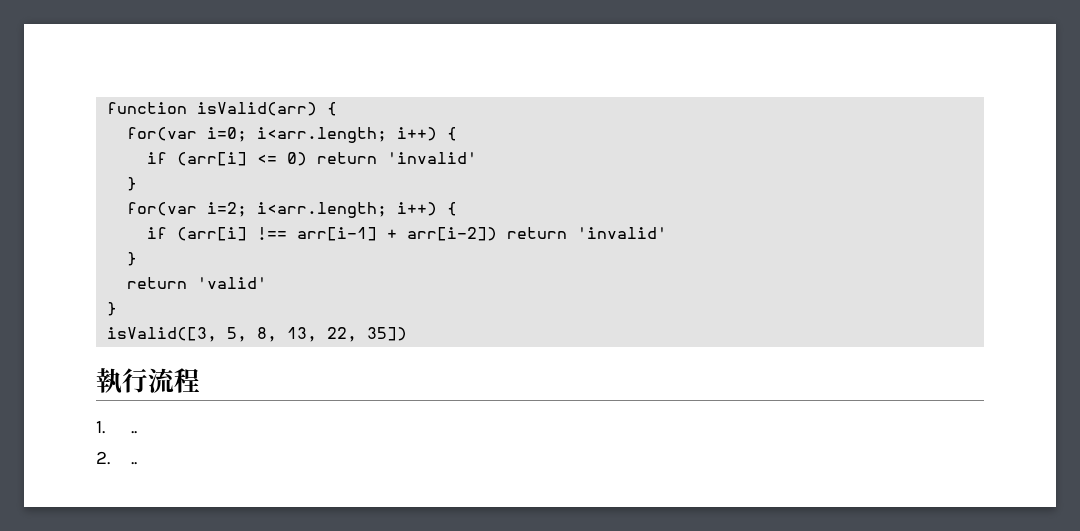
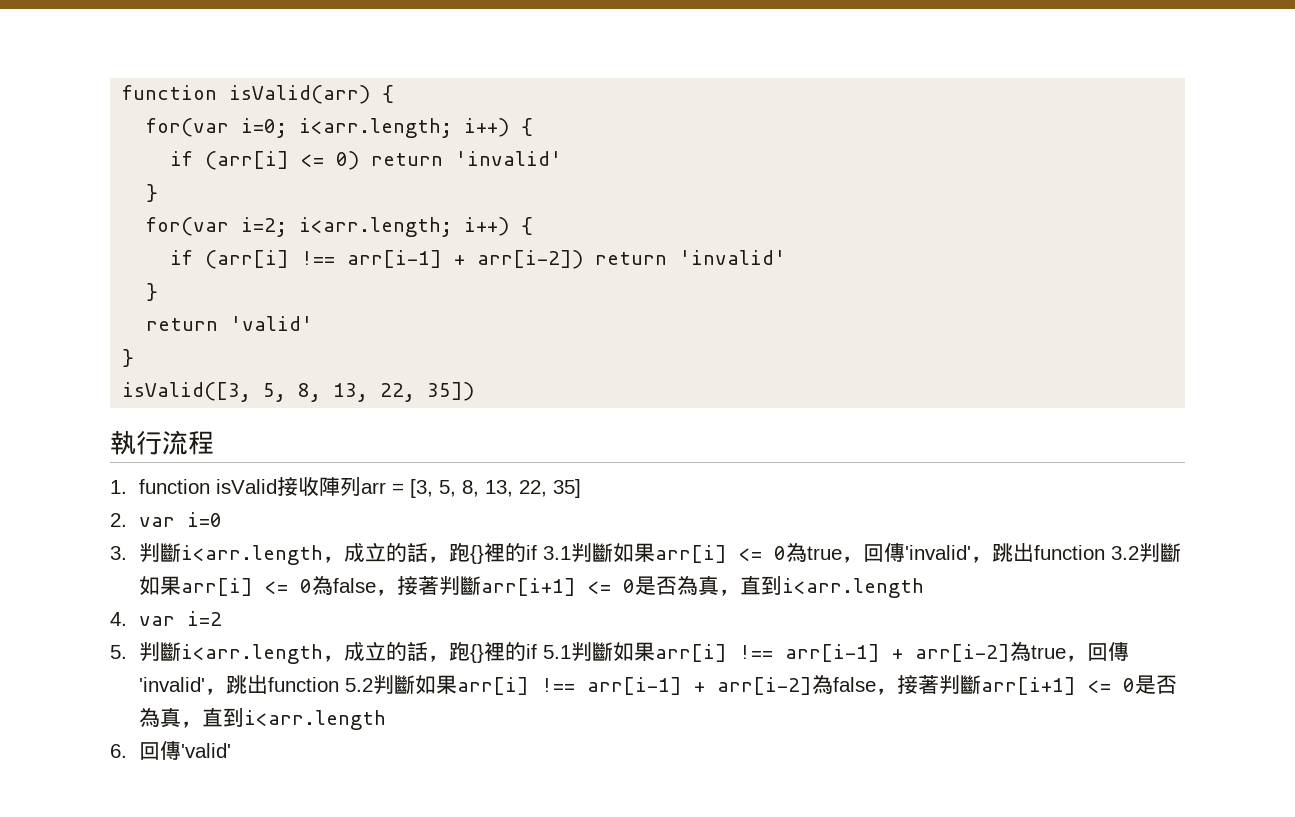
[130,431,137,434] [96,451,137,465] .. // 2. .. -> [138,477,581,498] [110,512,222,527] [110,542,1181,565] [138,575,924,598] [110,611,222,626] [110,641,1129,664] [138,674,1177,695] [138,707,386,730] [110,741,231,760] function isValid接收陣列arr = [3, 5, 8, 13, 22, 35] // 2. var i=0 // 3.判斷i<arr.length，成立的話，跑{}裡的if 3.1判斷如果arr[i] <= 0為true，回傳'invalid'，跳出function 3.2判斷如果arr[i] <= 0為false，接著判斷arr[i+1] <= 0是否為真，直到i<arr.length // 4. var i=2 // 5.判斷i<arr.length，成立的話，跑{}裡的if 5.1判斷如果arr[i] !== arr[i-1] + arr[i-2]為true，回傳'invalid'，跳出function 5.2判斷如果arr[i] !== arr[i-1] + arr[i-2]為false，接著判斷arr[i+1] <= 0是否為真，直到i<arr.length // 6.回傳'valid'

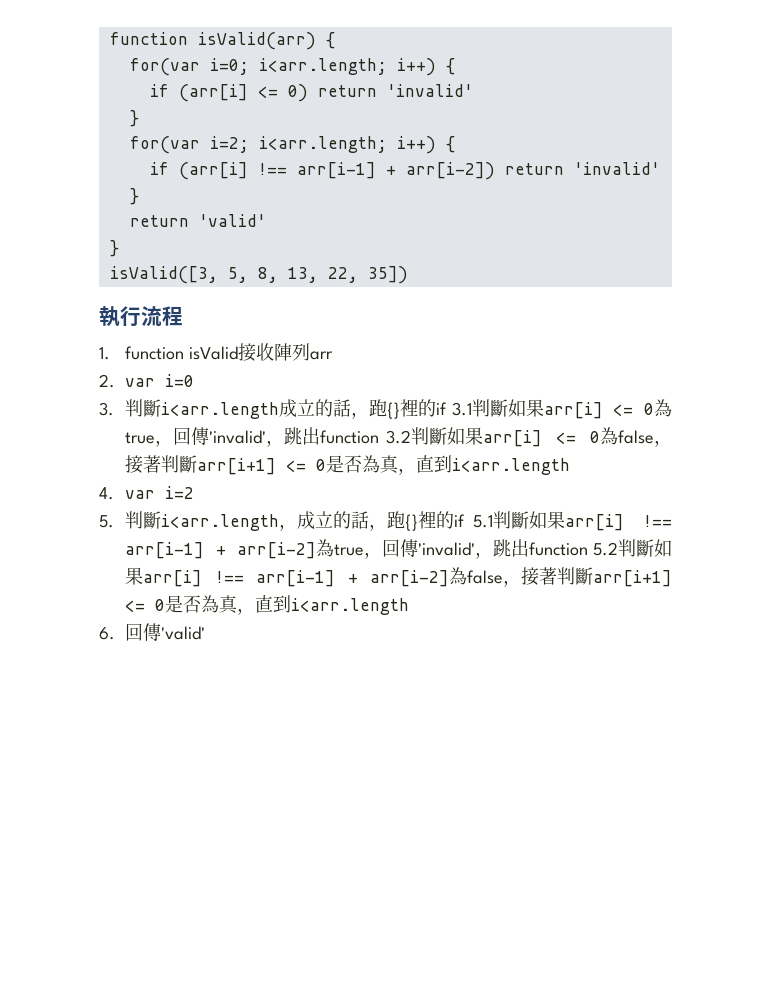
[391,479,581,498] = [3, 5, 8, 13, 22, 35] -> (334, 355) none
[322,556,344,563] ， -> (280, 410) none

